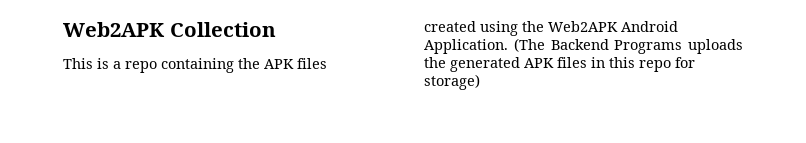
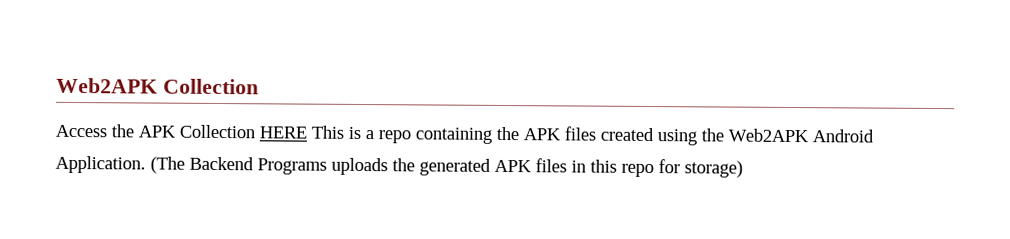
(276, 29) none -> [55,124,307,139] Access the APK Collection HERE

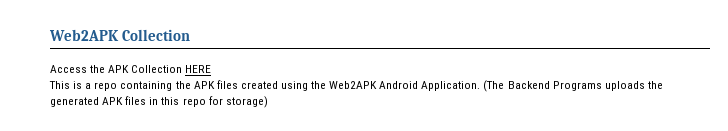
(307, 132) none -> (212, 69) //

